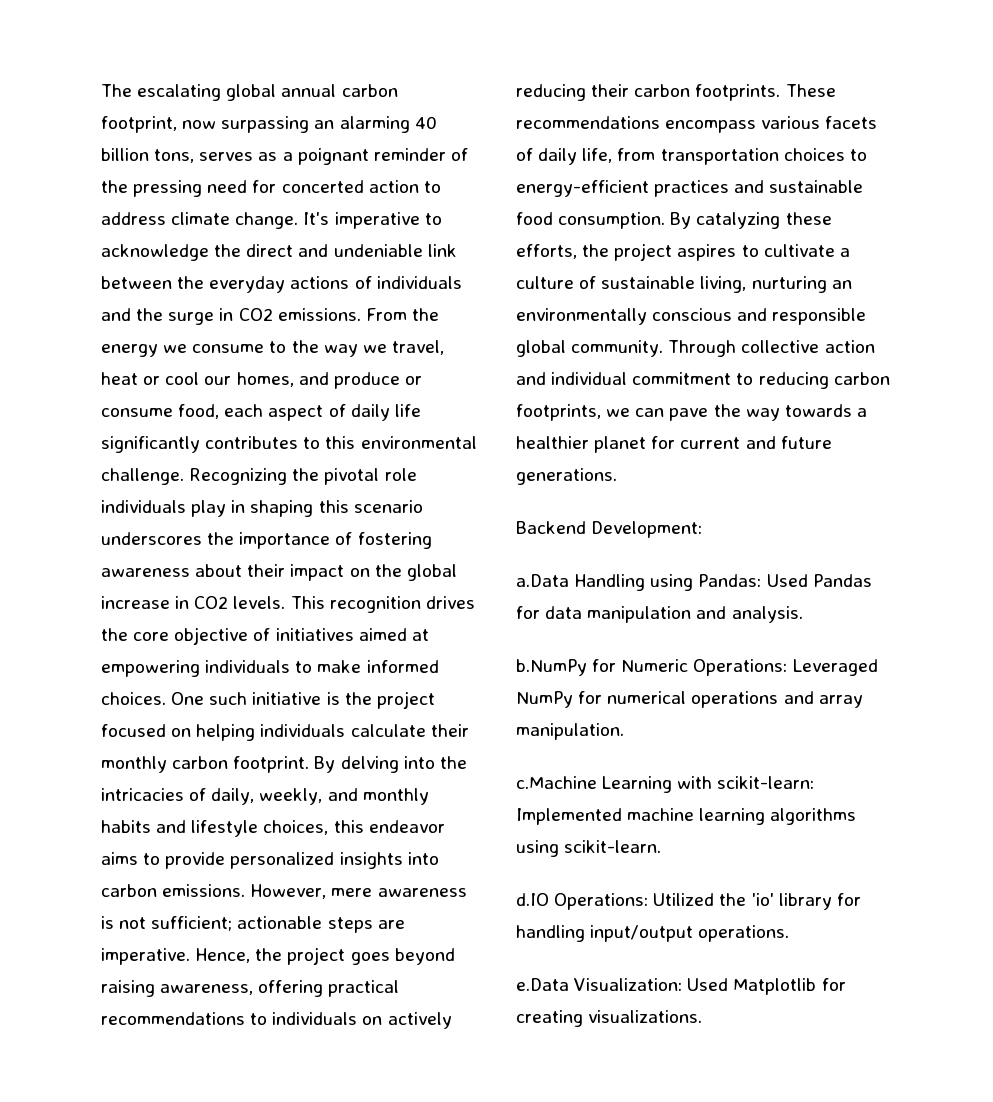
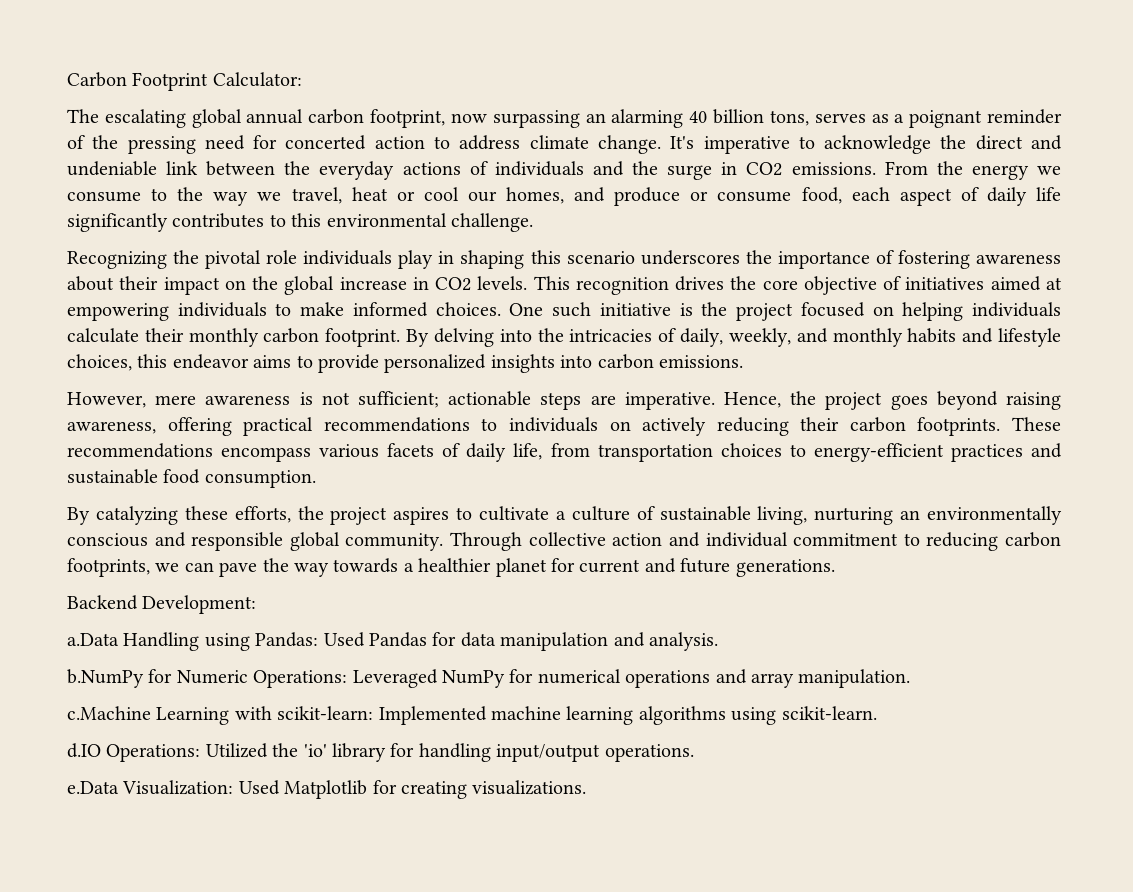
(101, 90) none -> [67,72,302,91] Carbon Footprint Calculator: //
(184, 476) none -> (533, 222) //
(246, 890) none -> (743, 361) //
(666, 220) none -> (316, 479) //

